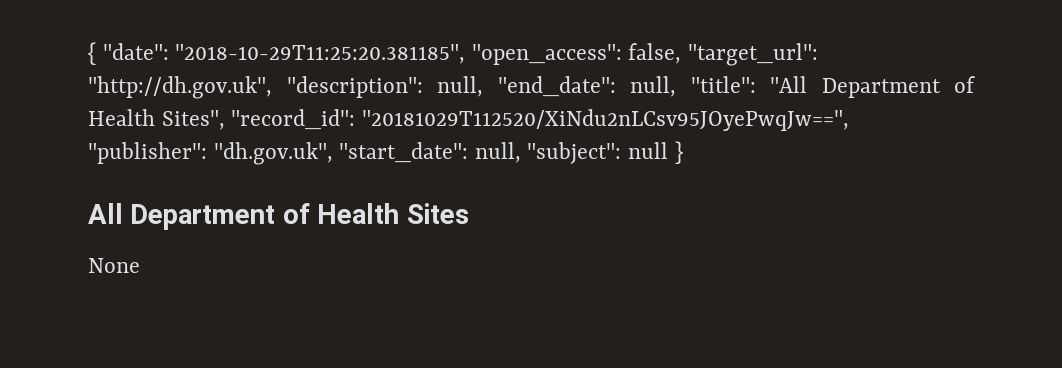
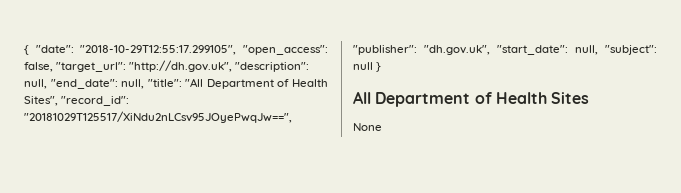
[175,44,466,64] "2018-10-29T11:25:20.381185", -> [80,45,237,55] "2018-10-29T12:55:17.299105",
[361,109,849,131] "20181029T112520/XiNdu2nLCsv95JOyePwqJw==", -> [24,111,292,123] "20181029T125517/XiNdu2nLCsv95JOyePwqJw==",

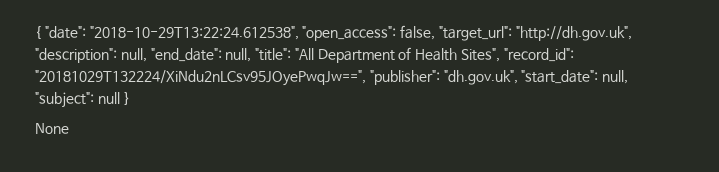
[80,45,237,55] "2018-10-29T12:55:17.299105", -> [89,26,299,40] "2018-10-29T13:22:24.612538",
[24,111,292,123] "20181029T125517/XiNdu2nLCsv95JOyePwqJw==", -> [35,70,366,86] "20181029T132224/XiNdu2nLCsv95JOyePwqJw==",
[353,91,590,107] // All Department of Health Sites -> (130, 98) none

